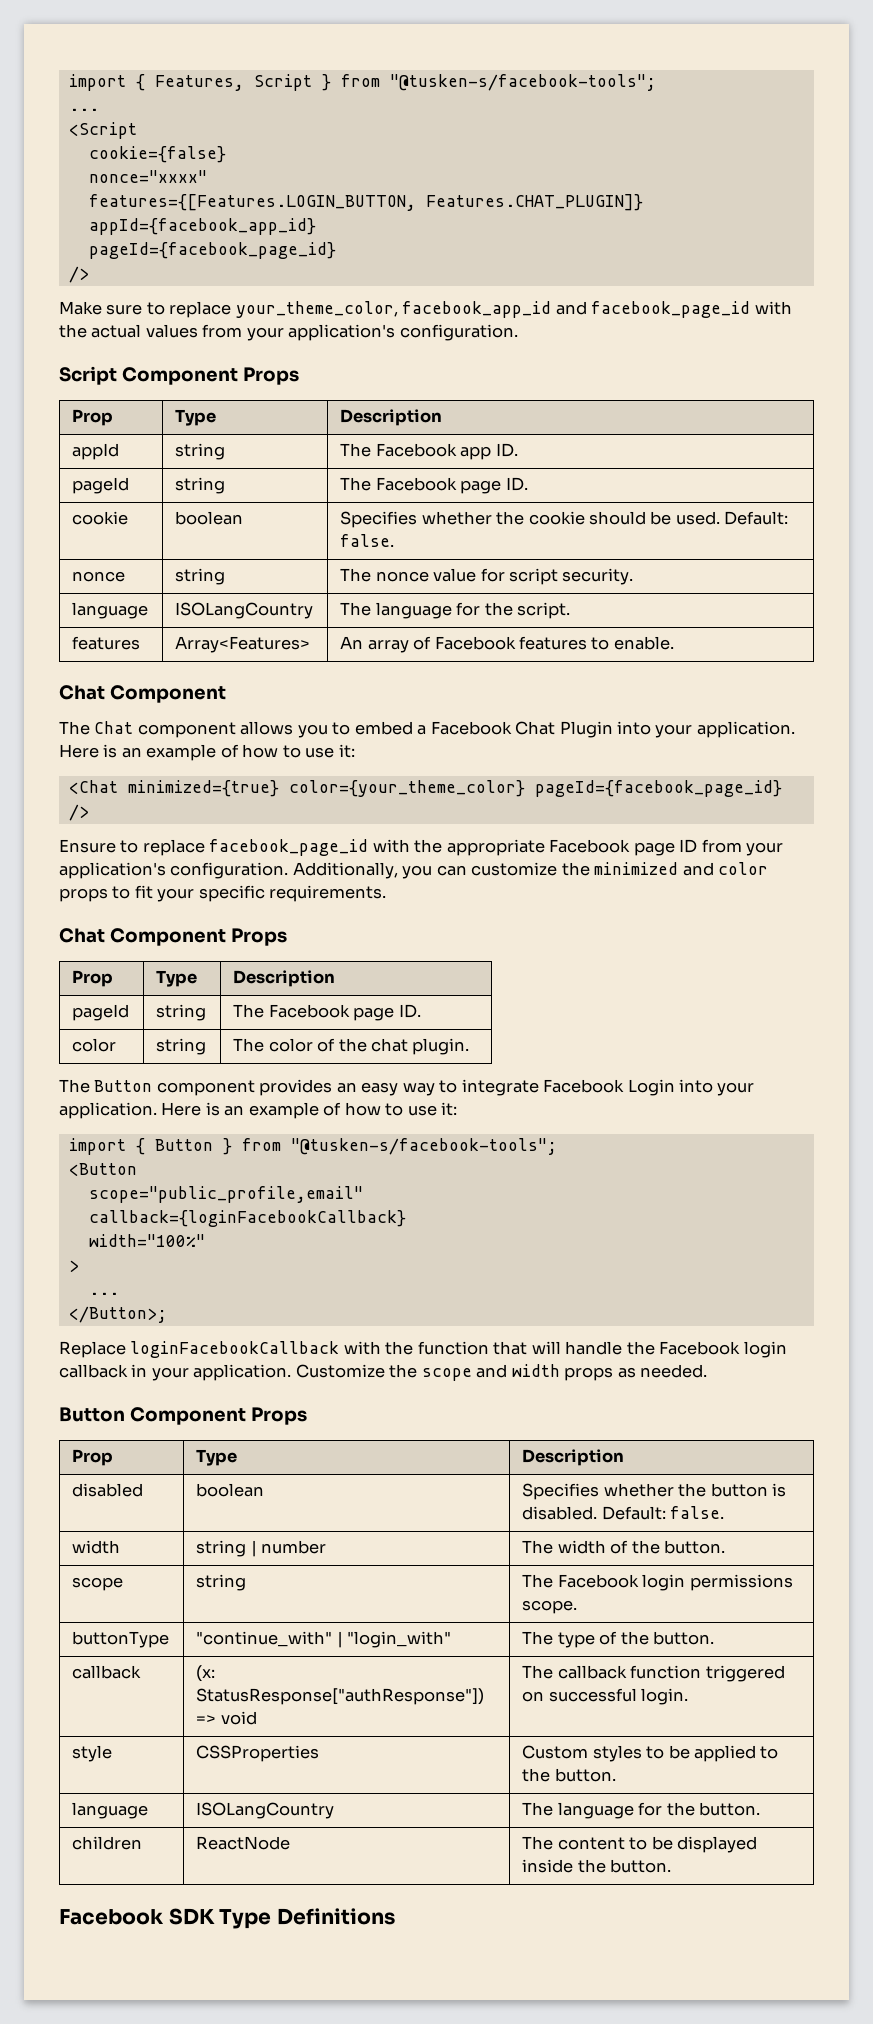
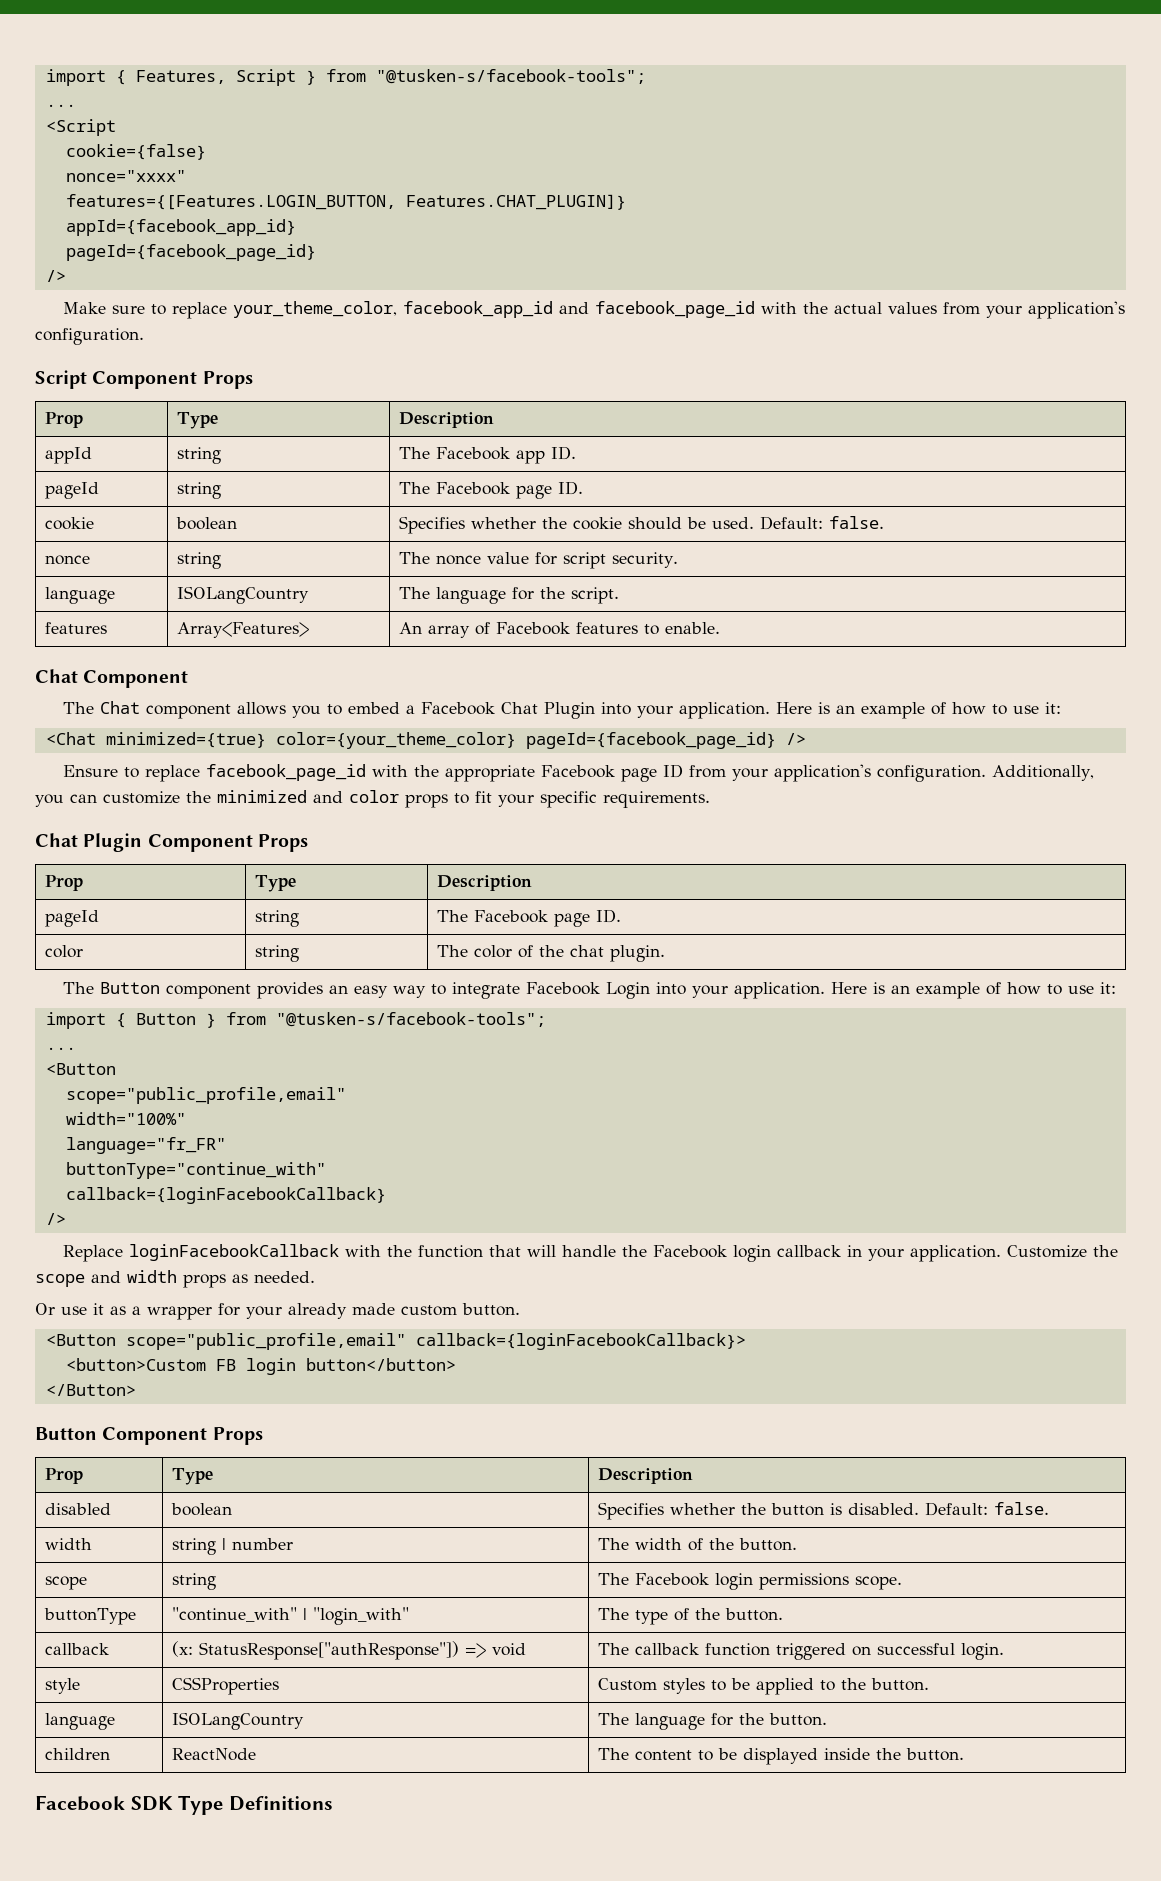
(105, 935) none -> [83,833,143,852] Plugin
(557, 1146) none -> [45,1047,76,1050] // ...
[88,1210,406,1227] [88,1234,205,1247] [68,1260,79,1272] [88,1292,119,1295] [68,1306,167,1323] callback={loginFacebookCallback} // width="100%" // > // ... // </Button>; -> [65,1112,186,1125] [65,1137,226,1154] [65,1162,326,1179] [65,1187,386,1204] [45,1213,66,1225] width="100%" // language="fr_FR" // buttonType="continue_with" // callback={loginFacebookCallback} // />
(708, 1371) none -> [35,1303,520,1320] [45,1333,746,1350] [65,1358,456,1375] [45,1384,136,1396] // Or use it as a wrapper for your already made custom button. // <Button scope="public_profile,email" callback={loginFacebookCallback}> // <button>Custom FB login button</button> // </Button>

